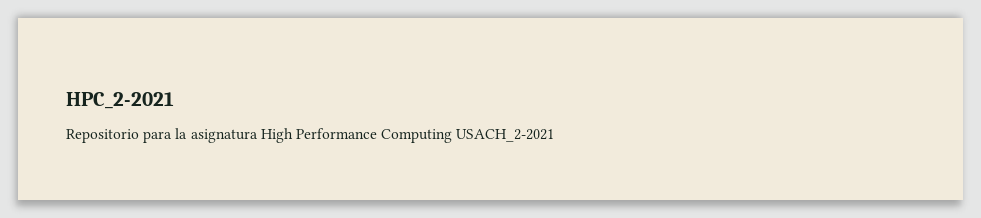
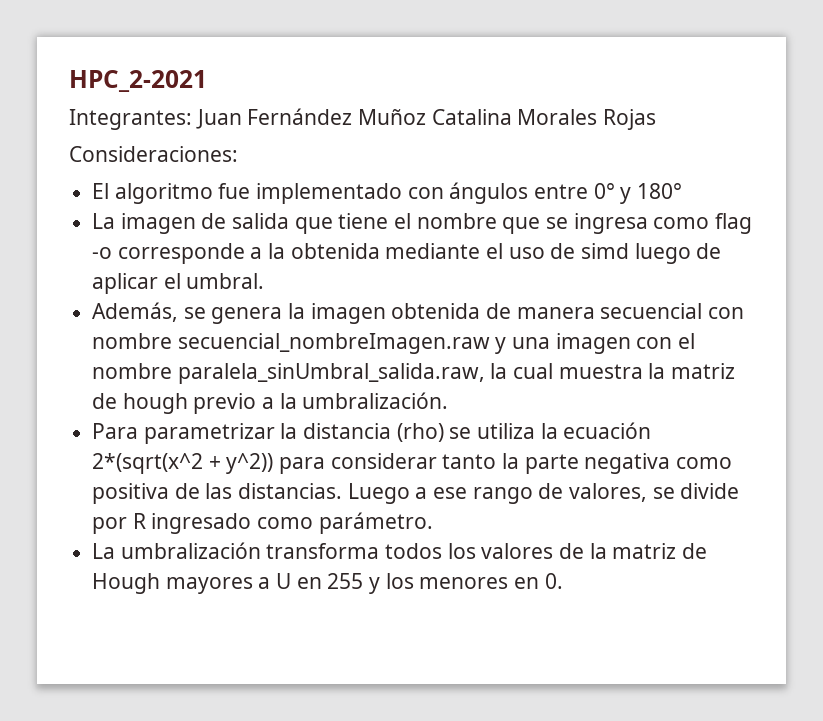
[66,128,555,143] Repositorio para la asignatura High Performance Computing USACH_2-2021 -> [69,108,657,130] [69,146,238,162] [92,182,683,204] [92,213,753,234] [92,243,722,264] [92,273,265,294] [92,302,745,324] [92,333,696,354] [92,363,736,384] [92,392,449,414] [92,422,652,444] [92,453,733,474] [92,483,740,504] [92,512,433,534] [92,542,708,559] [92,573,563,594] Integrantes: Juan Fernández Muñoz Catalina Morales Rojas // Consideraciones: // El algoritmo fue implementado con ángulos entre 0° y 180° // La imagen de salida que tiene el nombre que se ingresa como flag -o corresponde a la obtenida mediante el uso de simd luego de aplicar el umbral. // Además, se genera la imagen obtenida de manera secuencial con nombre secuencial_nombreImagen.raw y una imagen con el nombre paralela_sinUmbral_salida.raw, la cual muestra la matriz de hough previo a la umbralización. // Para parametrizar la distancia (rho) se utiliza la ecuación 2*(sqrt(x^2 + y^2)) para considerar tanto la parte negativa como positiva de las distancias. Luego a ese rango de valores, se divide por R ingresado como parámetro. // La umbralización transforma todos los valores de la matriz de Hough mayores a U en 255 y los menores en 0.

